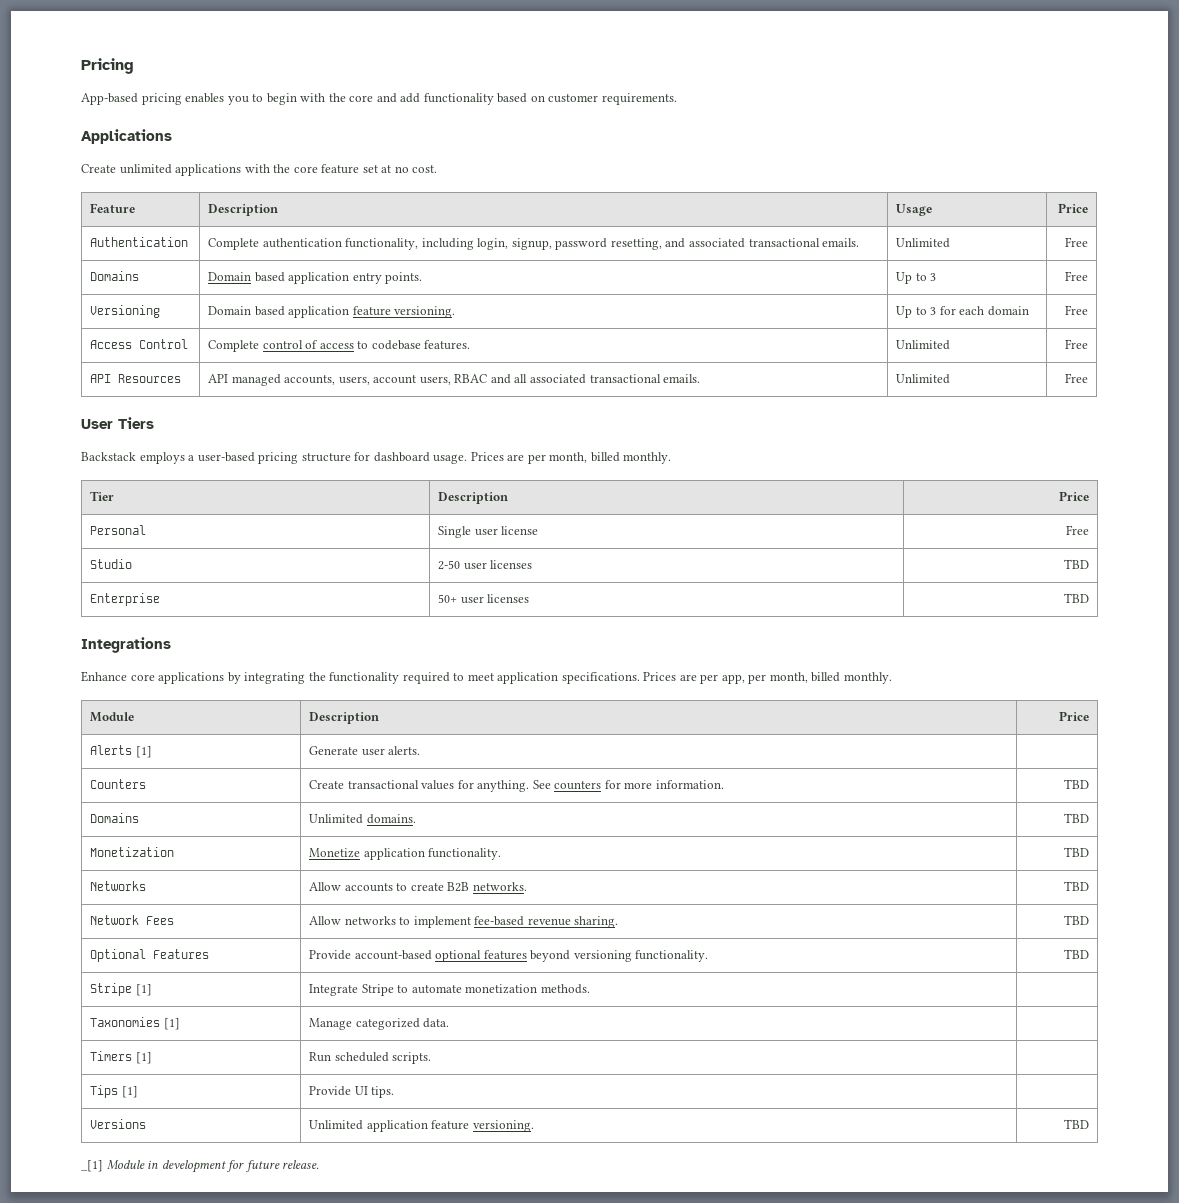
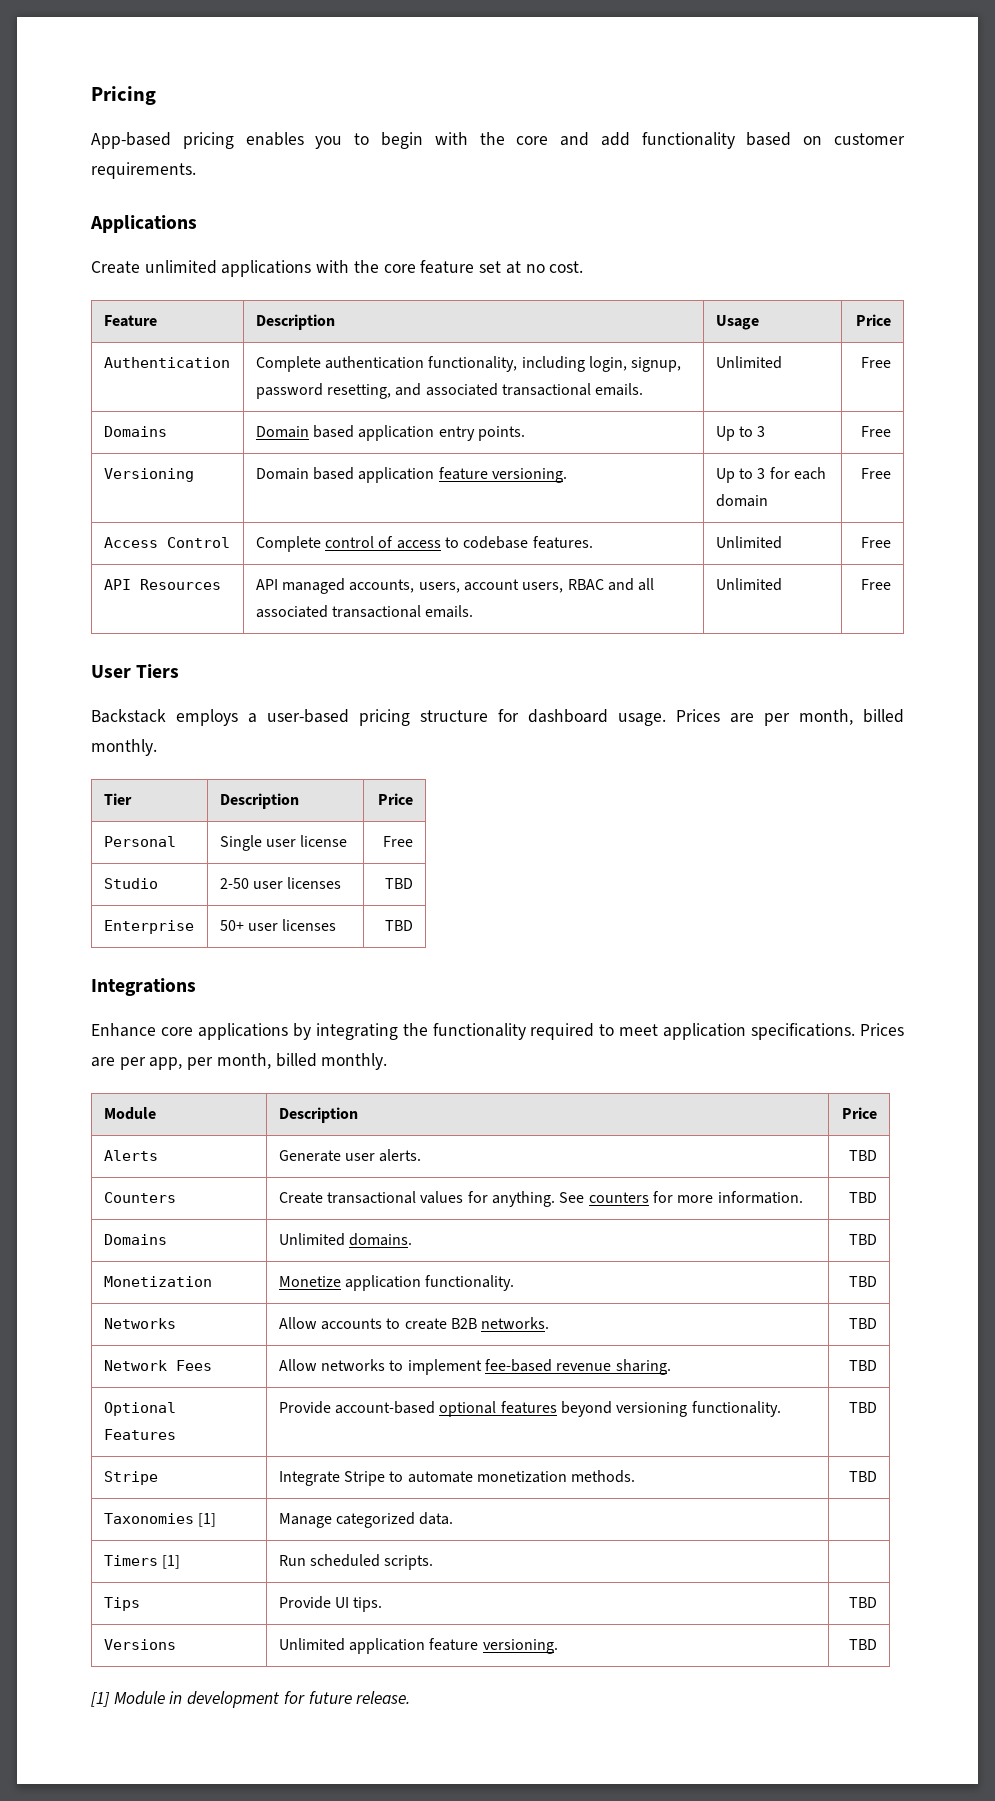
[135,746,152,758] [1] -> (158, 1155) none
(421, 750) none -> [849,1150,878,1161] TBD
[135,984,152,996] [1] -> (158, 1478) none
(590, 989) none -> [849,1471,878,1482] TBD
[121,1086,138,1098] [1] -> (140, 1604) none
(395, 1092) none -> [849,1597,878,1608] TBD
[81,1160,103,1172] _[1] -> [91,1692,110,1707] [1]

